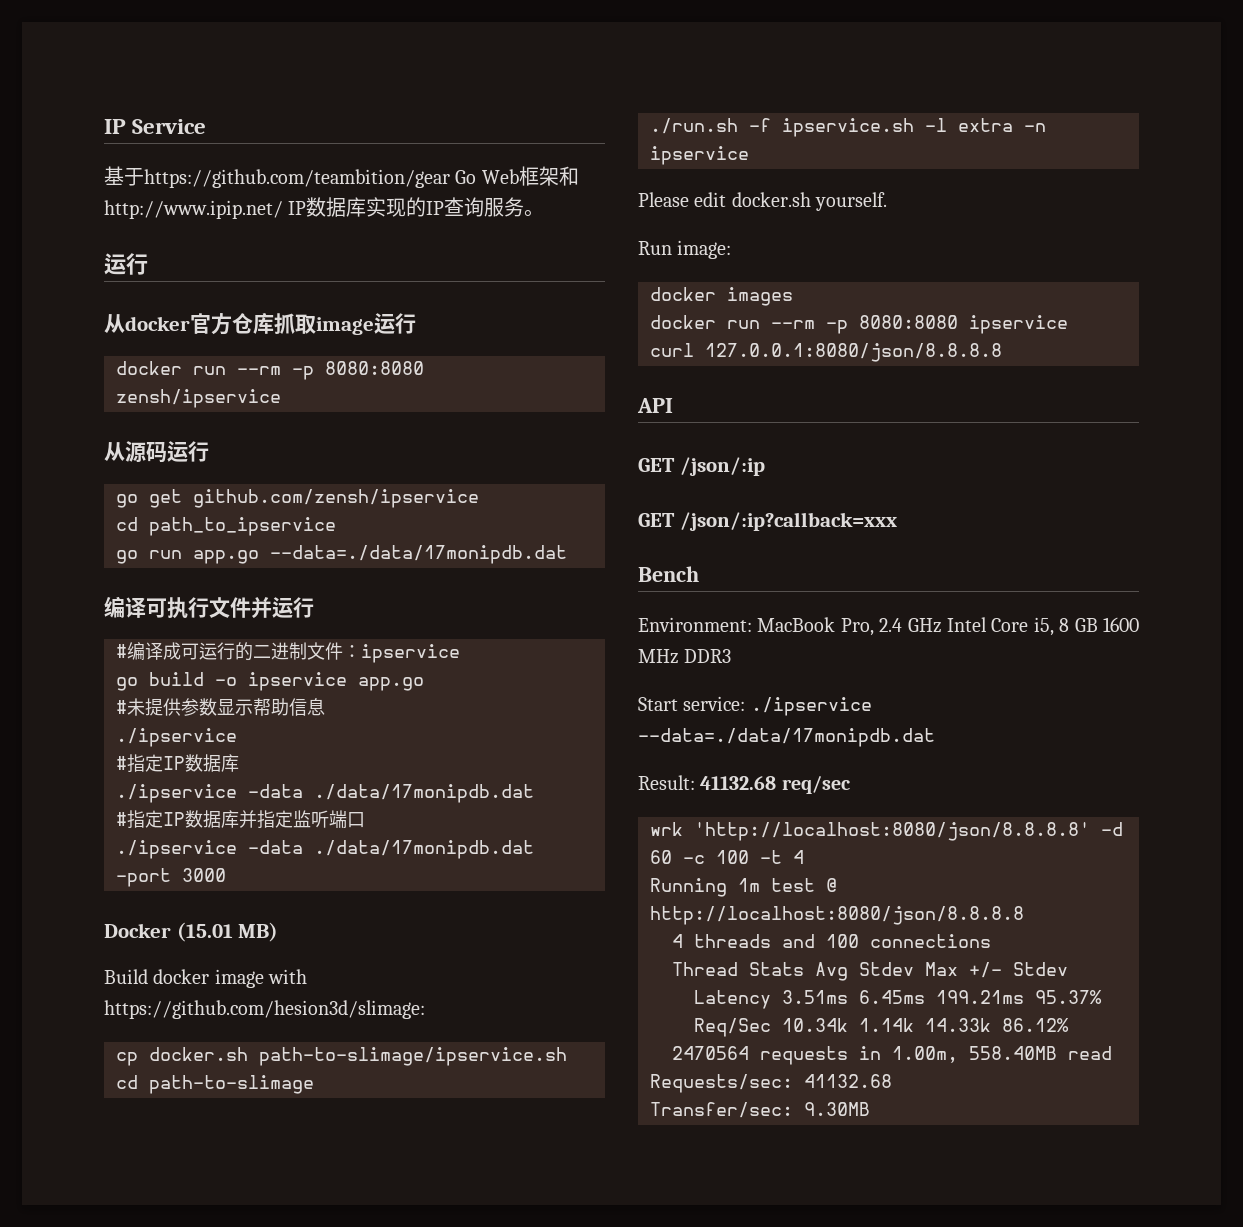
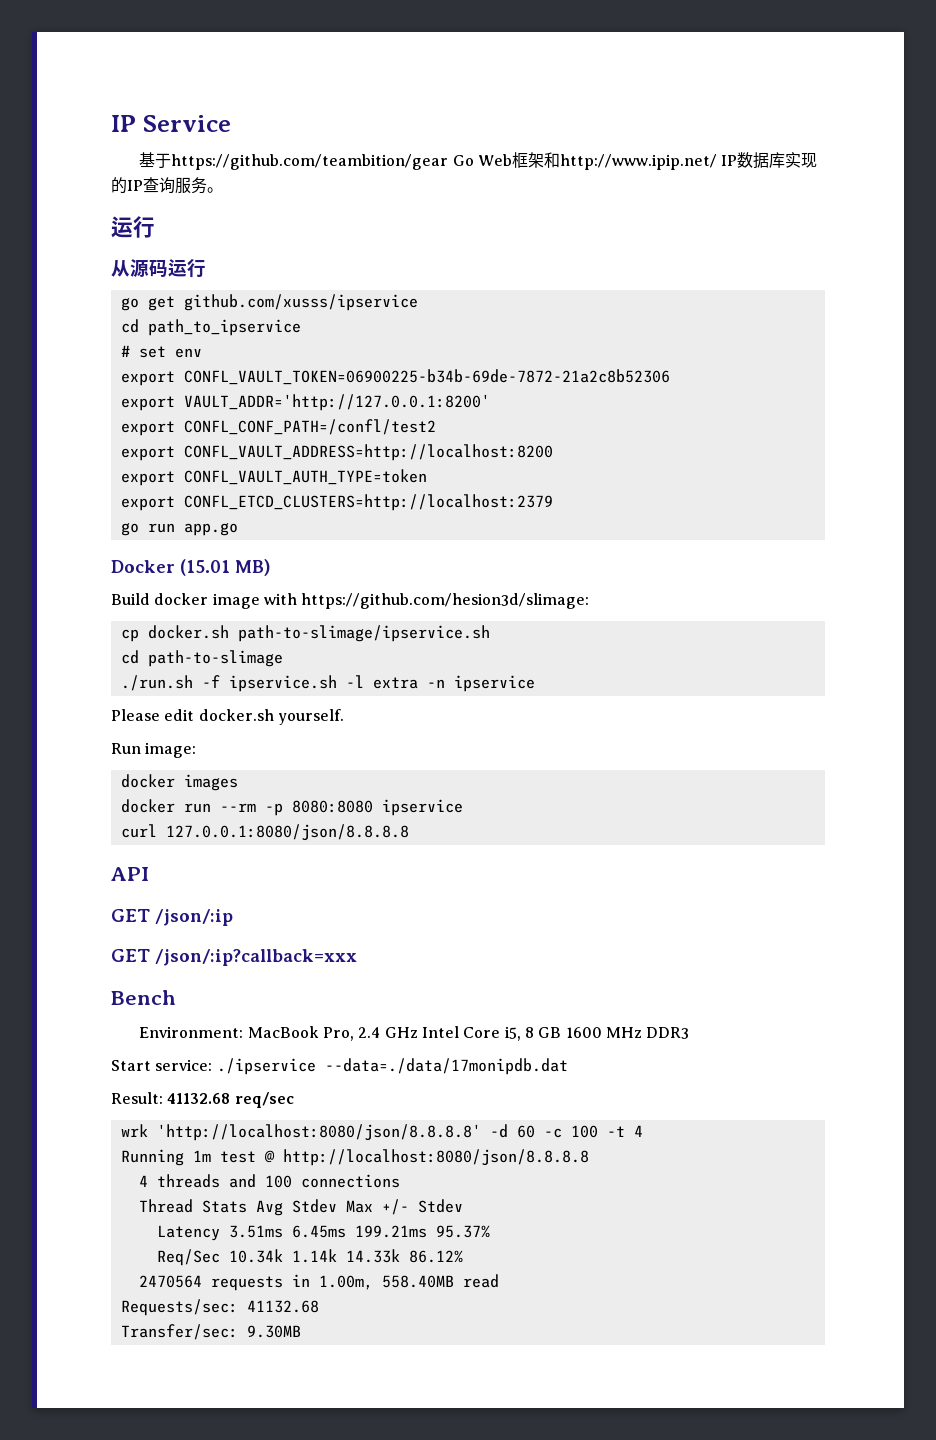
[104,313,416,335] [116,361,424,380] [116,389,281,408] // 从docker官方仓库抓取image运行 // docker run --rm -p 8080:8080 zensh/ipservice -> (155, 227) none
[193,489,479,508] github.com/zensh/ipservice -> [183,294,418,311] github.com/xusss/ipservice
[116,545,567,564] [104,596,314,619] [116,642,460,663] [116,672,424,691] [116,698,325,716] [116,728,237,747] [116,754,239,773] [116,784,534,803] [116,810,365,829] [116,840,534,859] [116,868,226,887] go run app.go --data=./data/17monipdb.dat // 编译可执行文件并运行 // #编译成可运行的二进制文件：ipservice // go build -o ipservice app.go // #未提供参数显示帮助信息 // ./ipservice // #指定IP数据库 // ./ipservice -data ./data/17monipdb.dat // #指定IP数据库并指定监听端口 // ./ipservice -data ./data/17monipdb.dat -port 3000 -> [120,345,202,358] [120,369,670,386] [120,394,490,411] [120,419,436,436] [120,444,553,461] [120,469,427,486] [120,494,553,511] [120,522,238,536] # set env // export CONFL_VAULT_TOKEN=06900225-b34b-69de-7872-21a2c8b52306 // export VAULT_ADDR='http://127.0.0.1:8200' // export CONFL_CONF_PATH=/confl/test2 // export CONFL_VAULT_ADDRESS=http://localhost:8200 // export CONFL_VAULT_AUTH_TYPE=token // export CONFL_ETCD_CLUSTERS=http://localhost:2379 // go run app.go

